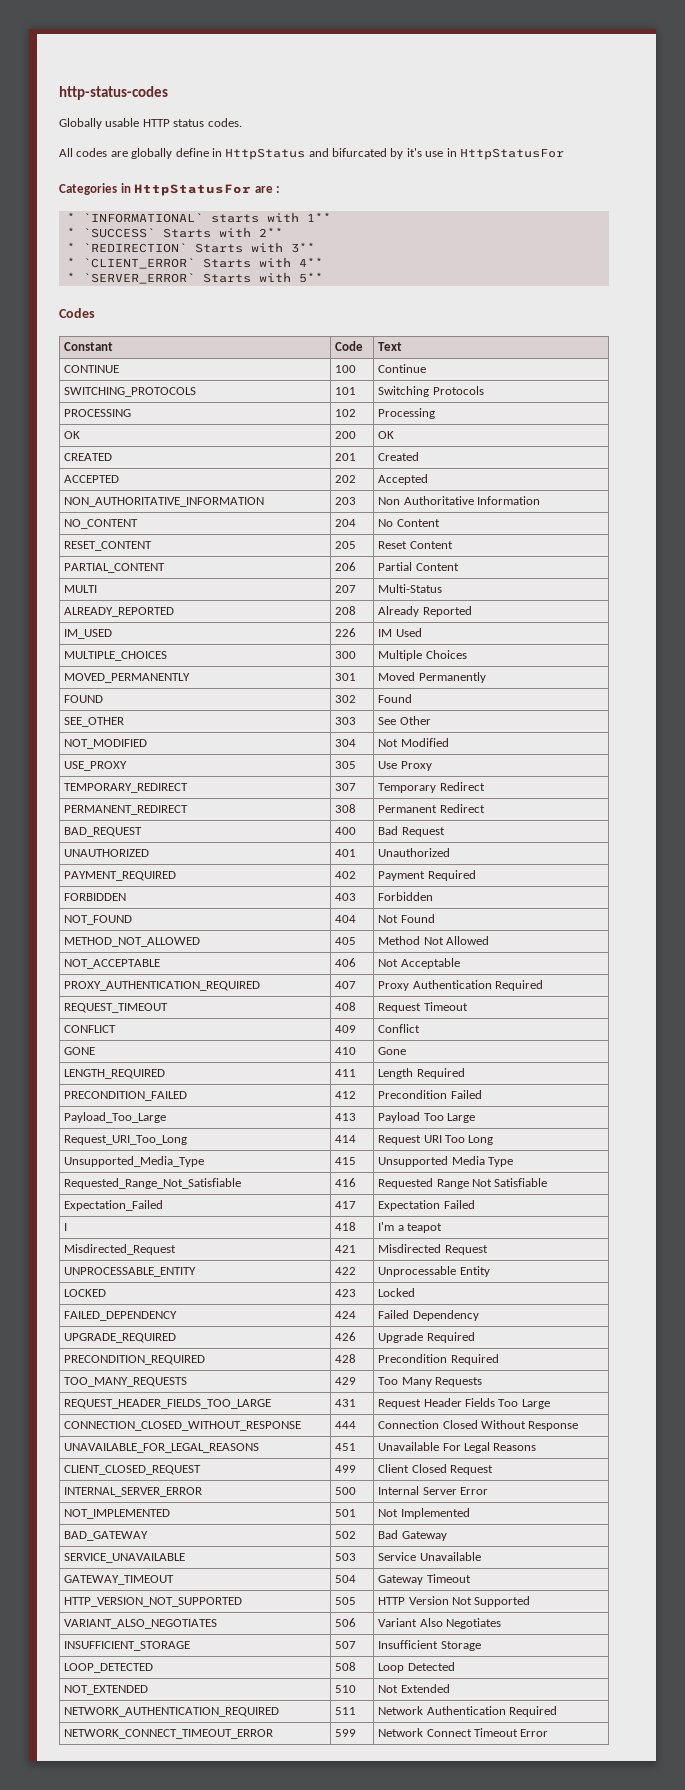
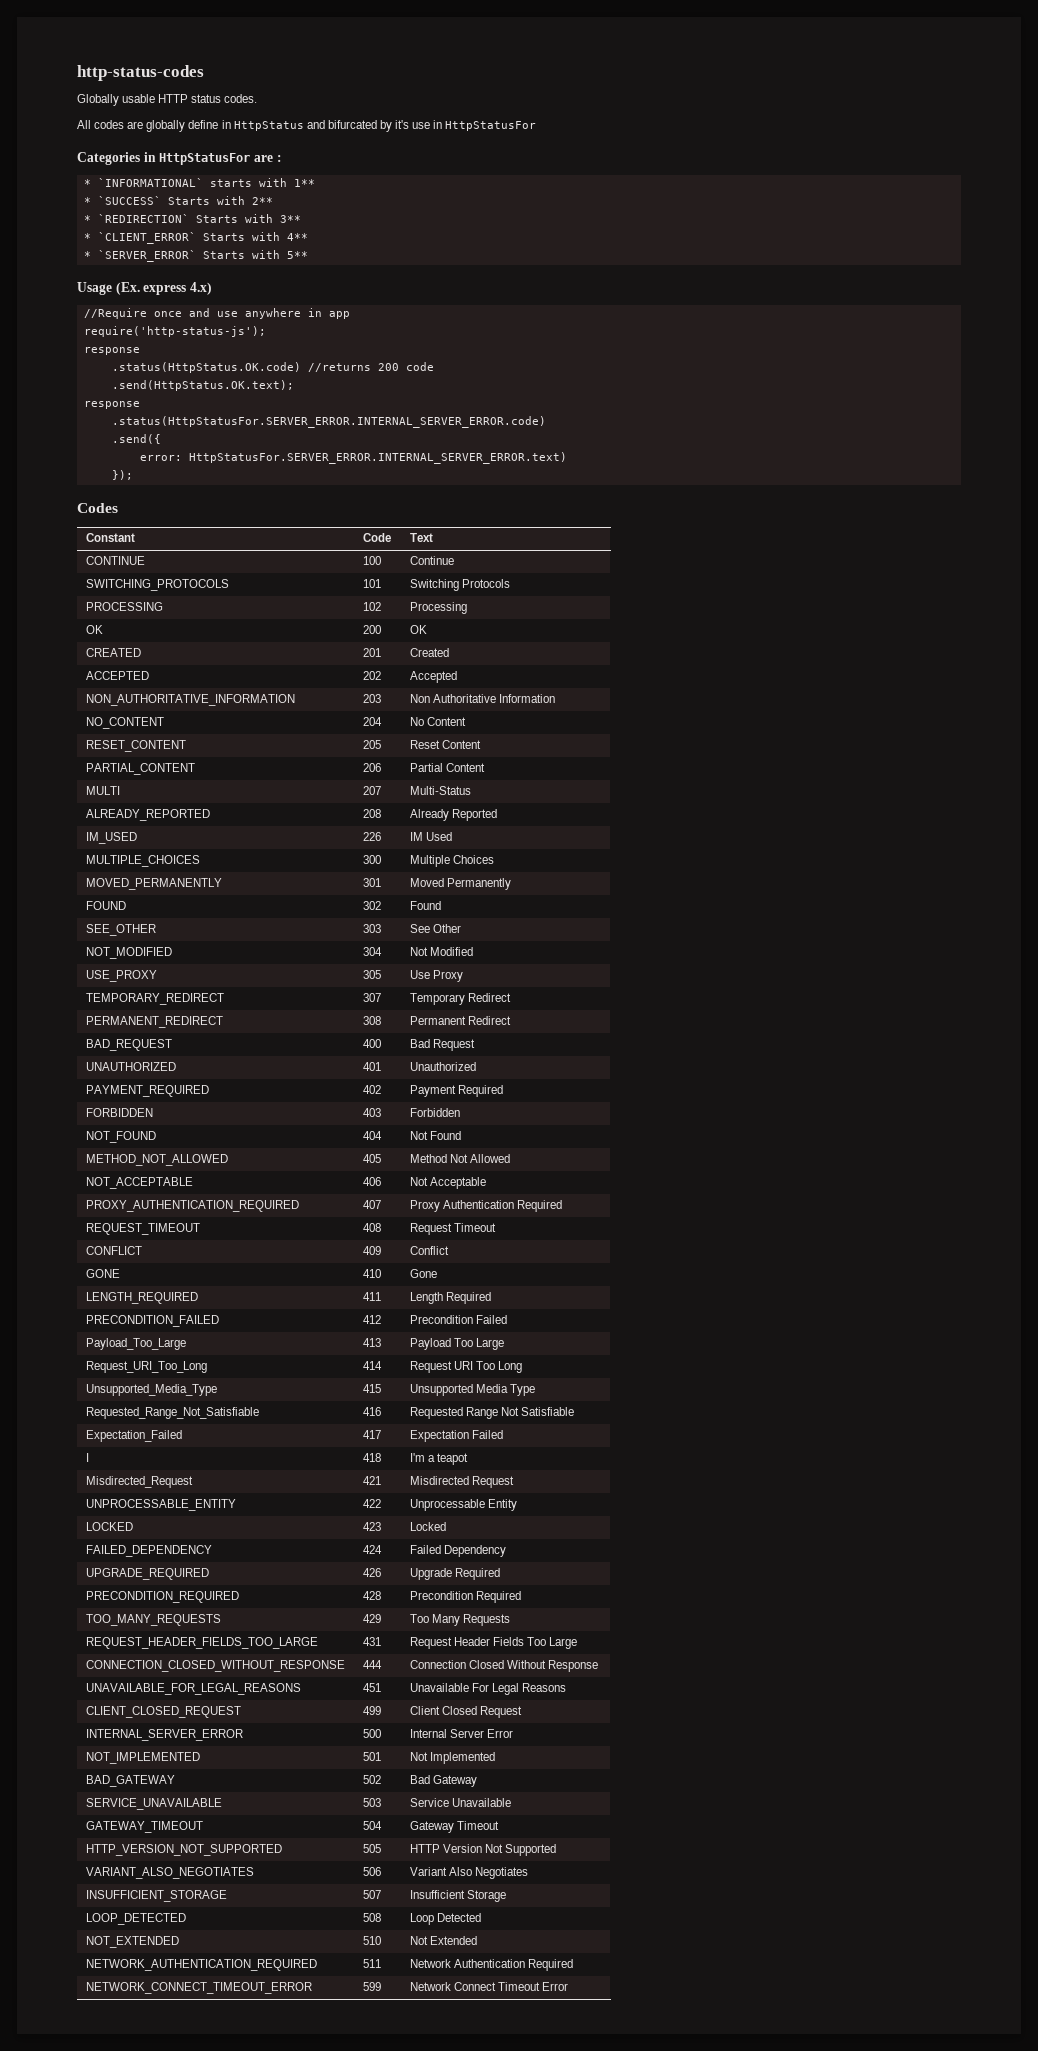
(323, 277) none -> [77,282,212,295] [83,308,350,319] [83,326,266,337] [83,347,140,355] [111,362,434,373] [111,380,294,391] [83,401,140,409] [111,416,546,428] [111,434,161,444] [139,452,567,464] [111,470,133,480] // Usage (Ex. express 4.x) // //Require once and use anywhere in app // require('http-status-js'); // response // .status(HttpStatus.OK.code) //returns 200 code // .send(HttpStatus.OK.text); // response // .status(HttpStatusFor.SERVER_ERROR.INTERNAL_SERVER_ERROR.code) // .send({ // error: HttpStatusFor.SERVER_ERROR.INTERNAL_SERVER_ERROR.text) // });

